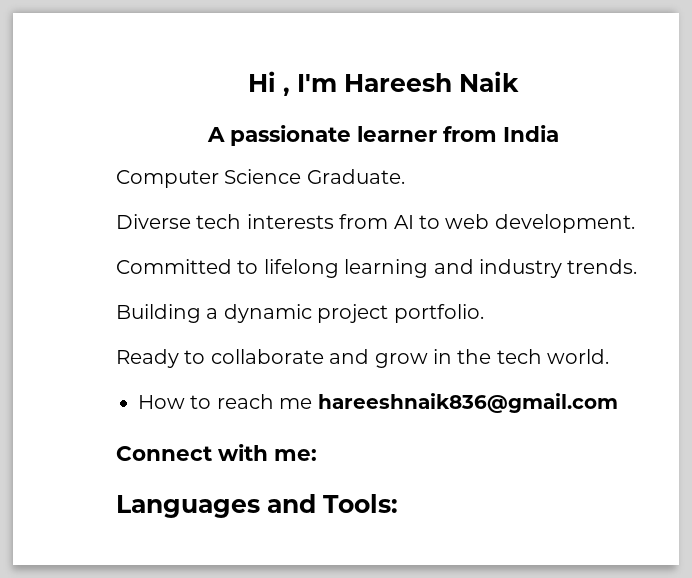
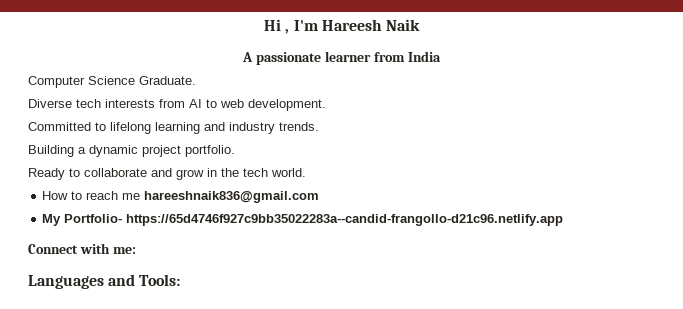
(618, 403) none -> [42,214,564,226] // My Portfolio- https://65d4746f927c9bb35022283a--candid-frangollo-d21c96.netlify.app

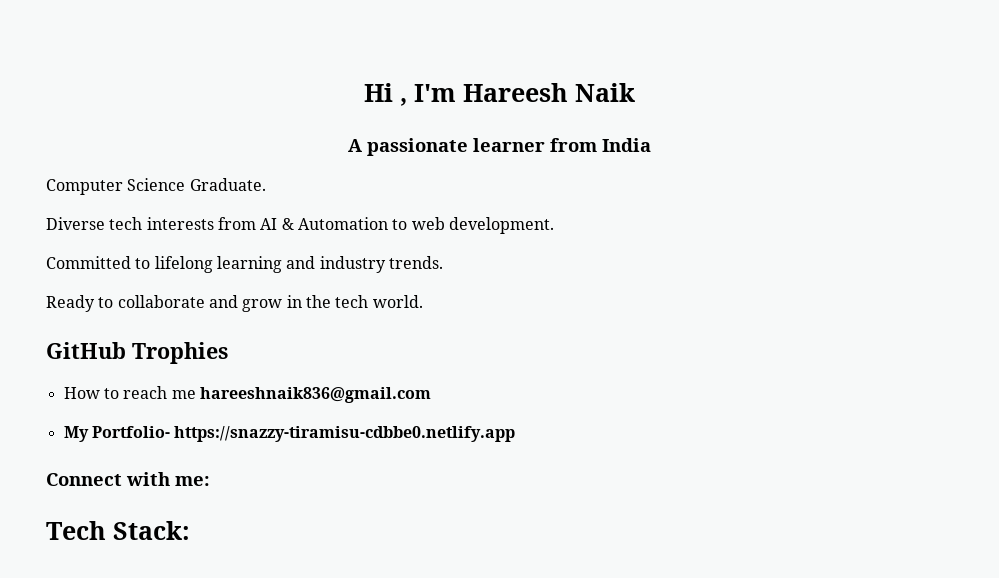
(202, 103) none -> [281,217,388,230] & Automation
[28,145,235,157] // Building a dynamic project portfolio. -> (443, 262) none
(306, 172) none -> [46,342,228,364] // GitHub Trophies
[126,214,564,226] https://65d4746f927c9bb35022283a--candid-frangollo-d21c96.netlify.app -> [174,426,516,442] https://snazzy-tiramisu-cdbbe0.netlify.app
[28,274,181,289] Languages and Tools: -> [46,521,190,540] Tech Stack:

